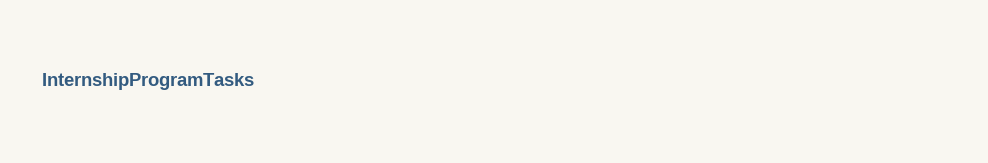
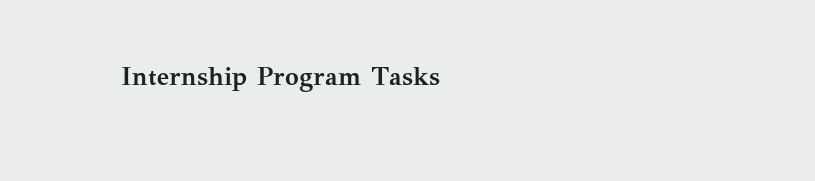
[42,73,254,90] InternshipProgramTasks -> [121,67,440,92] Internship Program Tasks

